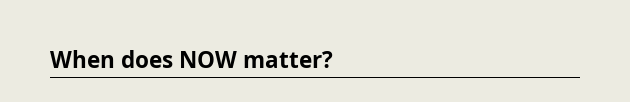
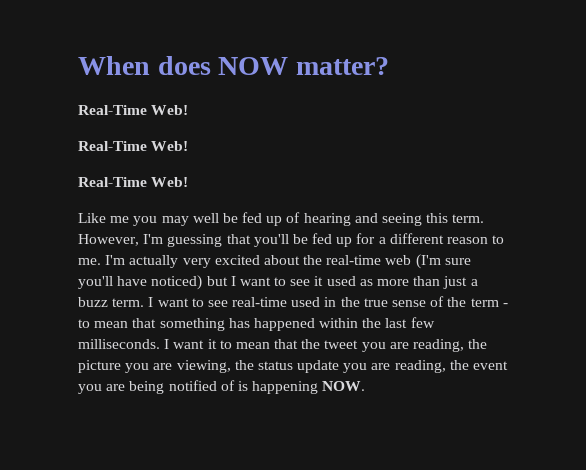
(334, 59) none -> [78,105,189,115] [78,141,189,151] [78,177,189,187] [78,212,485,226] [78,233,505,247] [78,254,471,269] [78,275,478,290] [78,296,508,307] [78,317,435,331] [78,339,488,352] [78,360,509,373] [78,380,366,394] // Real-Time Web! // Real-Time Web! // Real-Time Web! // Like me you may well be fed up of hearing and seeing this term. However, I'm guessing that you'll be fed up for a different reason to me. I'm actually very excited about the real-time web (I'm sure you'll have noticed) but I want to see it used as more than just a buzz term. I want to see real-time used in the true sense of the term - to mean that something has happened within the last few milliseconds. I want it to mean that the tweet you are reading, the picture you are viewing, the status update you are reading, the event you are being notified of is happening NOW.

